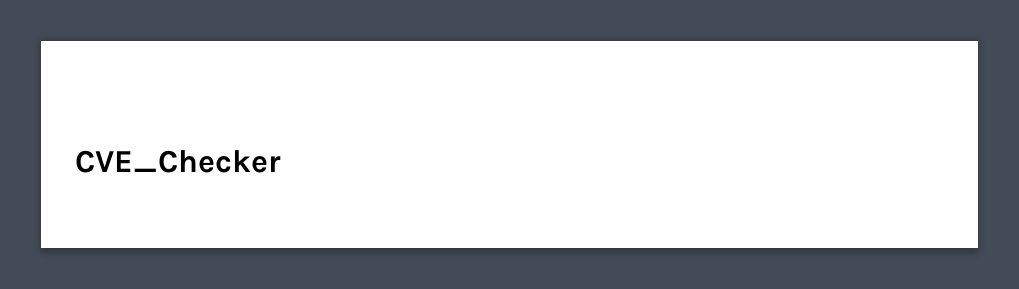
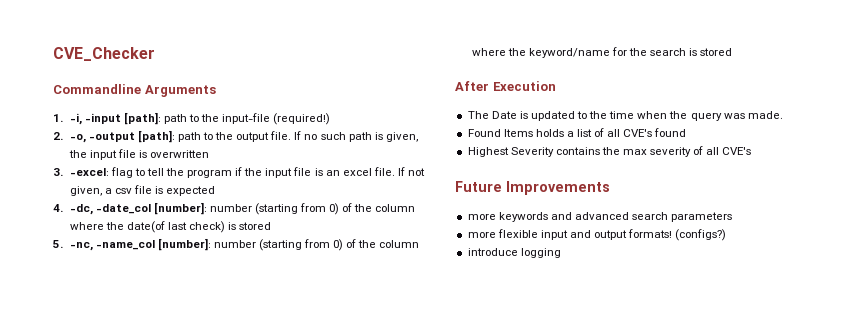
(281, 161) none -> [53,84,216,97] [53,112,331,125] [53,130,418,143] [68,149,209,160] [53,167,426,178] [69,185,216,196] [53,202,416,215] [69,221,272,233] [53,238,420,251] [471,47,733,58] [455,81,556,91] [467,111,783,121] [467,128,687,137] [467,146,752,157] [455,181,610,195] [467,212,733,222] [467,229,727,241] [467,248,561,258] // Commandline Arguments // 1. -i, -input [path]: path to the input-file (required!) // 2. -o, -output [path]: path to the output file. If no such path is given, the input file is overwritten // 3. -excel: flag to tell the program if the input file is an excel file. If not given, a csv file is expected // 4. -dc, -date_col [number]: number (starting from 0) of the column where the date(of last check) is stored // 5. -nc, -name_col [number]: number (starting from 0) of the column where the keyword/name for the search is stored // After Execution // The Date is updated to the time when the query was made. // Found Items holds a list of all CVE's found // Highest Severity contains the max severity of all CVE's // Future Improvements // more keywords and advanced search parameters // more flexible input and output formats! (configs?) // introduce logging

